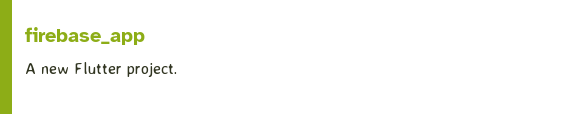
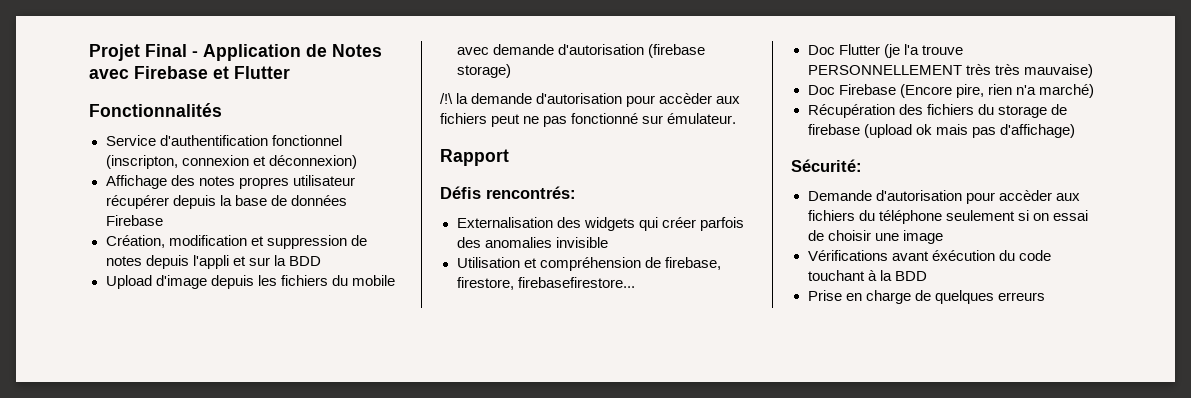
[25,27,145,45] [25,62,177,77] firebase_app // A new Flutter project. -> [89,44,382,61] [89,66,290,79] [89,103,222,117] [105,135,342,146] [105,155,357,169] [105,175,355,189] [105,195,347,209] [105,215,163,226] [105,235,367,249] [105,255,321,269] [105,275,395,289] [456,44,705,58] [456,64,511,78] [440,93,741,107] [440,113,737,127] [440,149,509,166] [440,186,576,199] [456,217,744,231] [456,237,608,248] [456,257,721,271] [456,277,635,290] [807,44,963,58] [807,64,1093,78] [807,84,1094,98] [807,104,1067,118] [807,124,1075,138] [791,159,862,172] [807,190,1080,204] [807,210,1088,224] [807,230,943,244] [807,250,1051,261] [807,270,927,281] [807,290,1045,304] Projet Final - Application de Notes avec Firebase et Flutter // Fonctionnalités // Service d'authentification fonctionnel (inscripton, connexion et déconnexion) // Affichage des notes propres utilisateur récupérer depuis la base de données Firebase // Création, modification et suppression de notes depuis l'appli et sur la BDD // Upload d'image depuis les fichiers du mobile avec demande d'autorisation (firebase storage) // /!\ la demande d'autorisation pour accèder aux fichiers peut ne pas fonctionné sur émulateur. // Rapport // Défis rencontrés: // Externalisation des widgets qui créer parfois des anomalies invisible // Utilisation et compréhension de firebase, firestore, firebasefirestore... // Doc Flutter (je l'a trouve PERSONNELLEMENT très très mauvaise) // Doc Firebase (Encore pire, rien n'a marché) // Récupération des fichiers du storage de firebase (upload ok mais pas d'affichage) // Sécurité: // Demande d'autorisation pour accèder aux fichiers du téléphone seulement si on essai de choisir une image // Vérifications avant éxécution du code touchant à la BDD // Prise en charge de quelques erreurs

